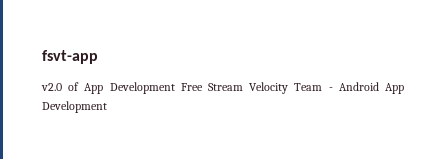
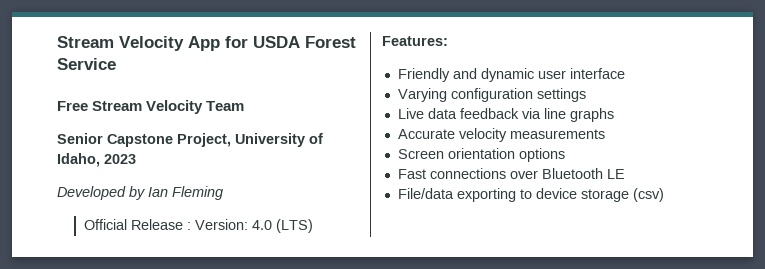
[42,50,98,64] [41,82,404,94] [42,101,107,113] fsvt-app // v2.0 of App Development Free Stream Velocity Team - Android App Development -> [57,36,356,51] [57,58,116,70] [57,100,245,114] [57,133,323,147] [57,153,136,167] [57,186,223,200] [84,219,314,233] [382,36,448,46] [397,68,625,82] [397,88,586,102] [397,108,614,122] [397,128,605,142] [397,148,565,162] [397,168,625,179] [397,188,664,202] Stream Velocity App for USDA Forest Service // Free Stream Velocity Team // Senior Capstone Project, University of Idaho, 2023 // Developed by Ian Fleming // Official Release : Version: 4.0 (LTS) // Features: // Friendly and dynamic user interface // Varying configuration settings // Live data feedback via line graphs // Accurate velocity measurements // Screen orientation options // Fast connections over Bluetooth LE // File/data exporting to device storage (csv)

